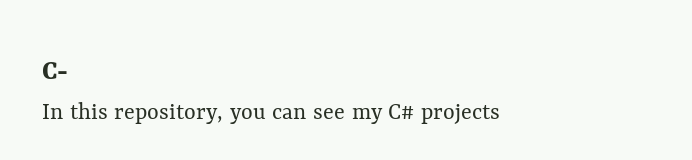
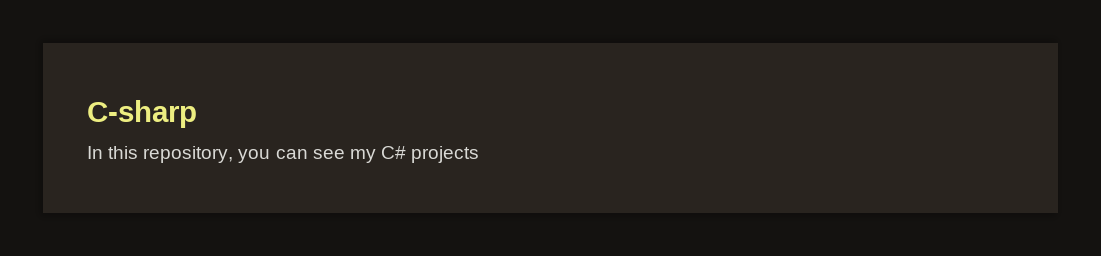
[42,62,68,79] C- -> [87,100,197,128] C-sharp

